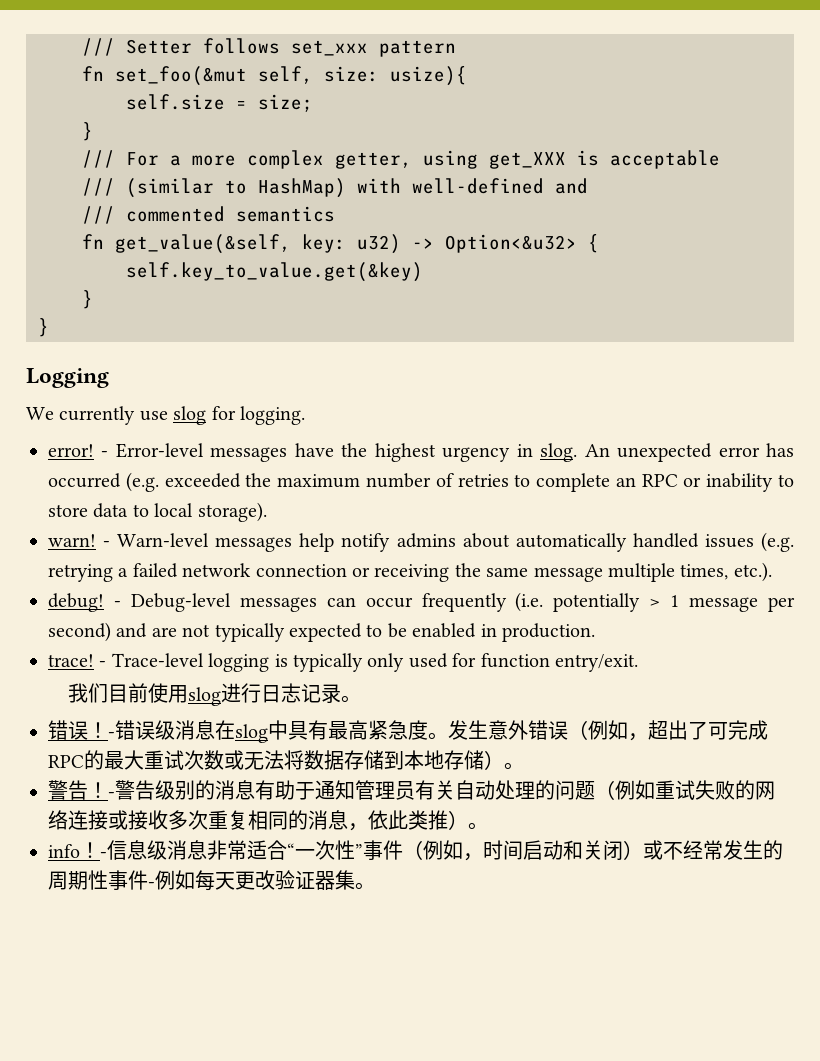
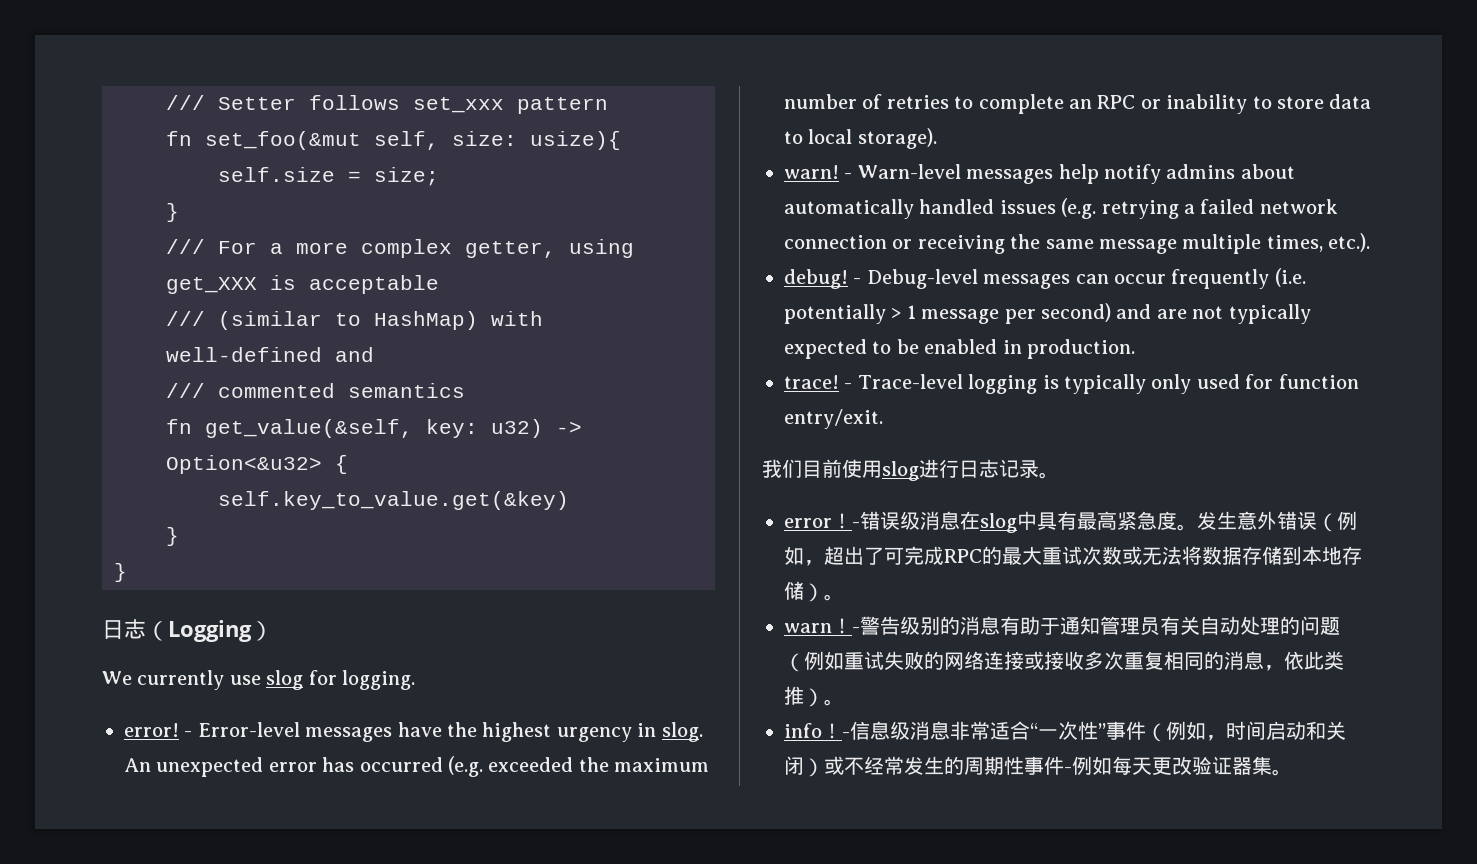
(49, 327) none -> [102,619,168,641] 日志（
(109, 378) none -> [251,621,273,641] ）
[48,720,88,740] 错误 -> [784,518,832,528] error
[48,780,88,800] 警告 -> [784,623,832,633] warn

